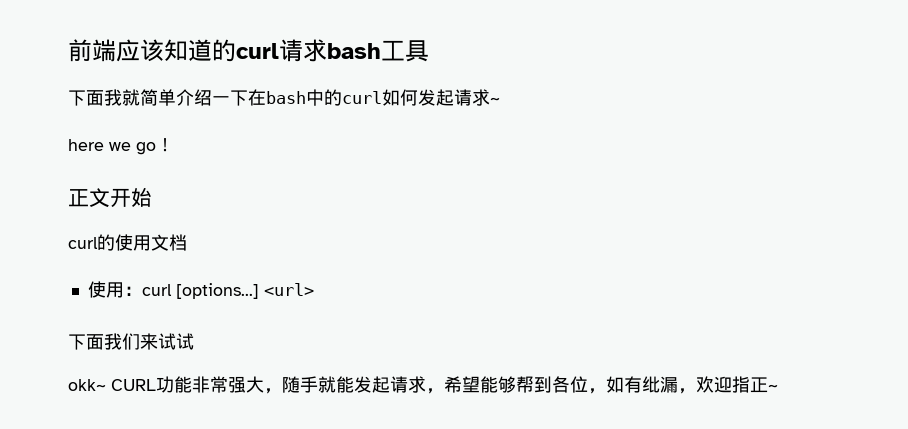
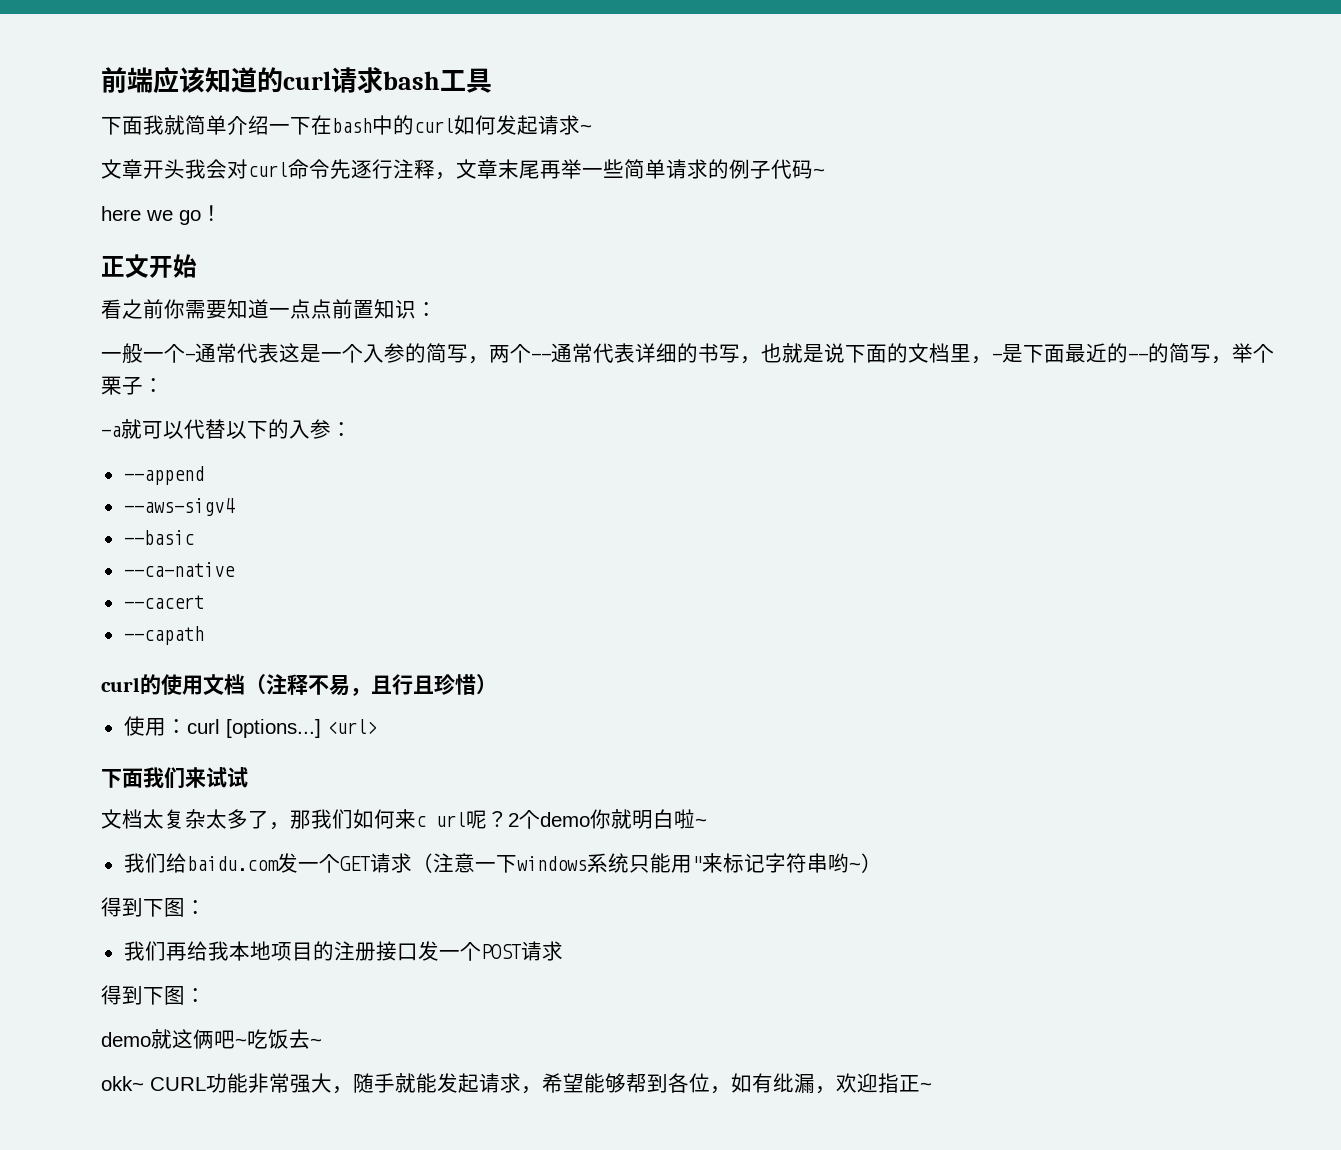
(500, 100) none -> [101,159,825,180] // 文章开头我会对curl命令先逐行注释，文章末尾再举一些简单请求的例子代码~
[68,234,187,251] curl的使用文档 -> [101,299,437,319] [101,343,1274,364] [101,376,164,395] [101,419,352,439] [123,466,204,485] [123,498,235,516] [123,530,194,545] [123,562,235,577] [123,595,204,609] [123,626,204,645] [101,674,497,696] 看之前你需要知道一点点前置知识： // 一般一个-通常代表这是一个入参的简写，两个--通常代表详细的书写，也就是说下面的文档里，-是下面最近的--的简写，举个栗子： // -a就可以代替以下的入参： // --append // --aws-sigv4 // --basic // --ca-native // --cacert // --capath // curl的使用文档（注释不易，且行且珍惜）
(194, 341) none -> [101,809,707,830] [123,853,882,873] [101,897,206,917] [123,941,563,961] [101,985,206,1005] [101,1029,322,1049] // 文档太复杂太多了，那我们如何来c url呢？2个demo你就明白啦~ // 我们给baidu.com发一个GET请求（注意一下windows系统只能用"来标记字符串哟~） // 得到下图： // 我们再给我本地项目的注册接口发一个POST请求 // 得到下图： // demo就这俩吧~吃饭去~

